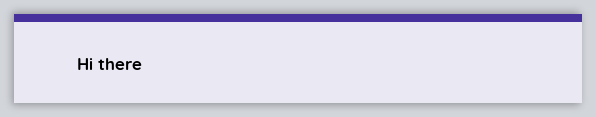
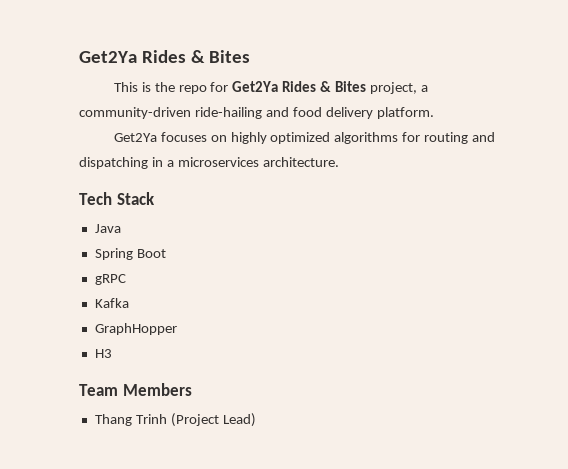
[77,58,142,70] Hi there -> [79,50,250,63] [113,81,428,94] [79,107,434,119] [113,132,496,144] [79,157,339,169] [79,192,155,205] [94,224,121,233] [94,248,166,260] [94,274,126,285] [94,298,129,308] [94,323,177,335] [94,349,112,358] [79,383,192,396] [94,413,256,427] Get2Ya Rides & Bites // This is the repo for Get2Ya Rides & Bites project, a community-driven ride-hailing and food delivery platform. // Get2Ya focuses on highly optimized algorithms for routing and dispatching in a microservices architecture. // Tech Stack // Java // Spring Boot // gRPC // Kafka // GraphHopper // H3 // Team Members // Thang Trinh (Project Lead)

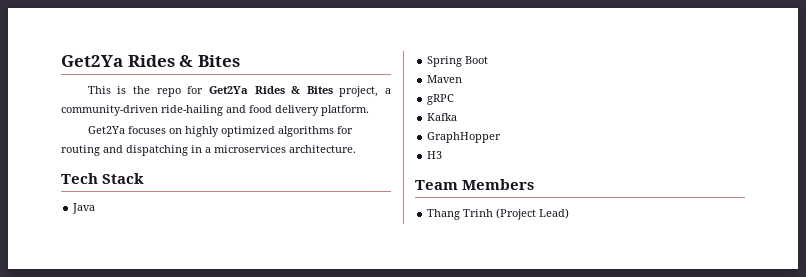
(166, 253) none -> [427,75,463,83] // Maven

